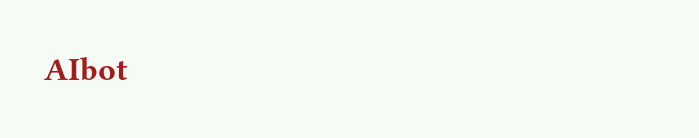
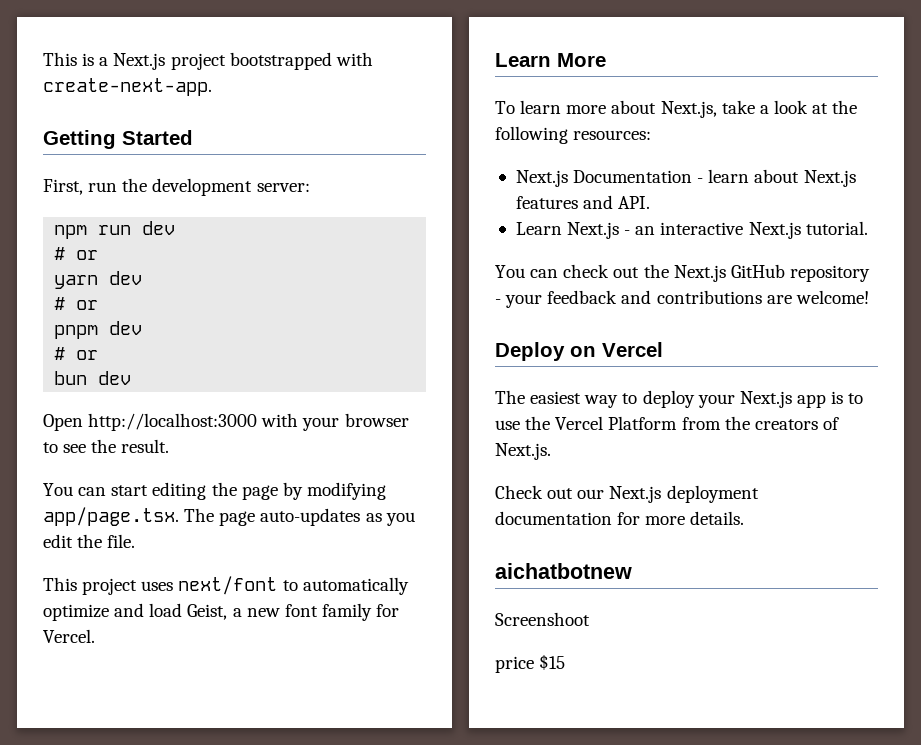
[44,57,128,81] AIbot -> [43,52,373,70] [43,78,212,96] [43,130,193,149] [43,178,310,196] [54,221,176,239] [54,247,99,260] [54,271,143,289] [54,297,99,310] [54,321,143,339] [54,347,99,360] [54,371,132,385] [43,413,409,431] [43,439,170,453] [43,482,386,500] [43,507,415,526] [43,534,136,548] [43,576,409,595] [43,603,400,621] [43,629,95,643] [495,53,606,67] [495,100,858,118] [495,126,652,144] [515,169,856,187] [515,195,651,209] [515,221,868,239] [495,264,870,282] [495,290,869,308] [495,342,663,361] [495,390,864,408] [495,416,839,430] [495,443,551,460] [495,485,759,503] [495,511,745,525] [495,563,632,579] [495,612,590,626] [495,654,566,673] This is a Next.js project bootstrapped with create-next-app. // Getting Started // First, run the development server: // npm run dev // # or // yarn dev // # or // pnpm dev // # or // bun dev // Open http://localhost:3000 with your browser to see the result. // You can start editing the page by modifying app/page.tsx. The page auto-updates as you edit the file. // This project uses next/font to automatically optimize and load Geist, a new font family for Vercel. // Learn More // To learn more about Next.js, take a look at the following resources: // Next.js Documentation - learn about Next.js features and API. // Learn Next.js - an interactive Next.js tutorial. // You can check out the Next.js GitHub repository - your feedback and contributions are welcome! // Deploy on Vercel // The easiest way to deploy your Next.js app is to use the Vercel Platform from the creators of Next.js. // Check out our Next.js deployment documentation for more details. // aichatbotnew // Screenshoot // price $15

